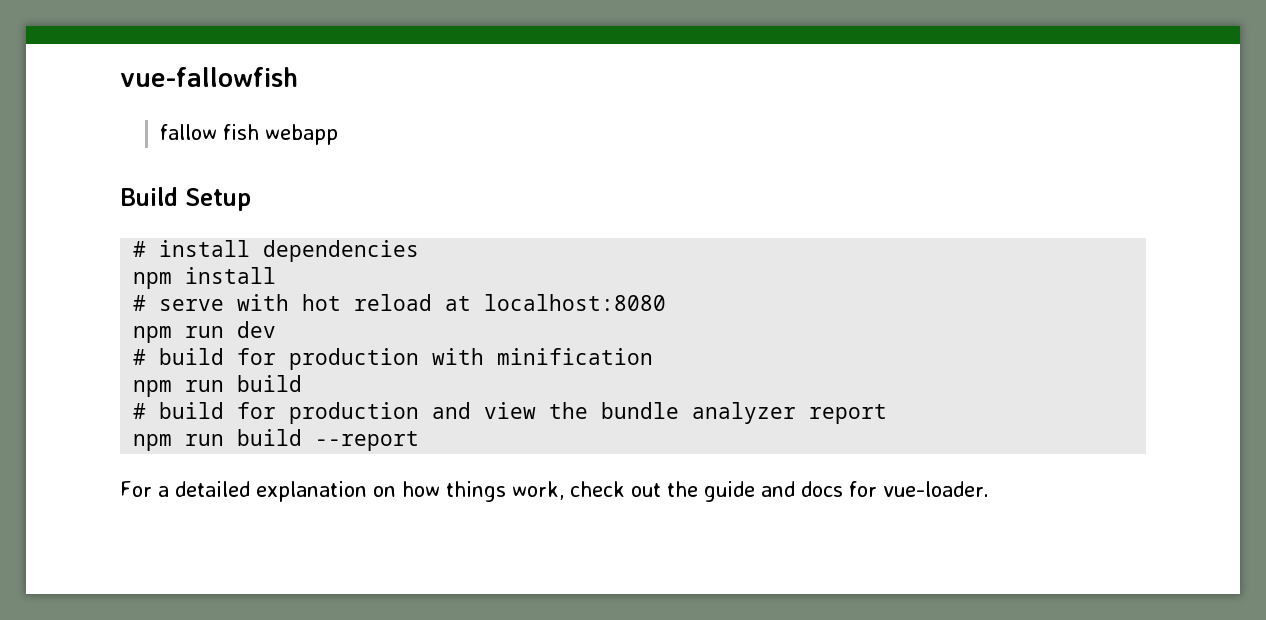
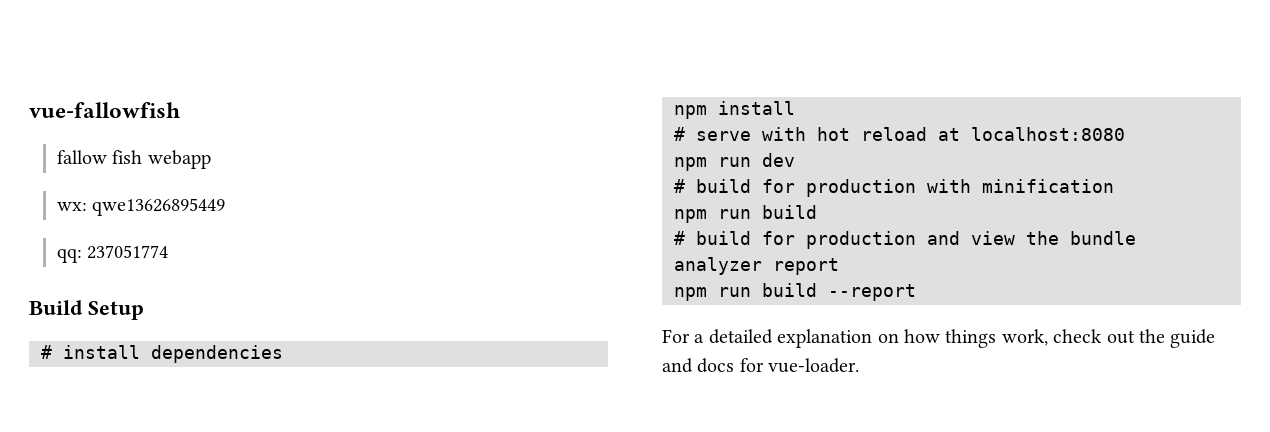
(339, 134) none -> [56,198,226,216] [56,245,169,263] // wx: qwe13626895449 // qq: 237051774

